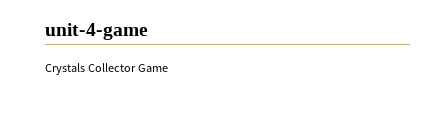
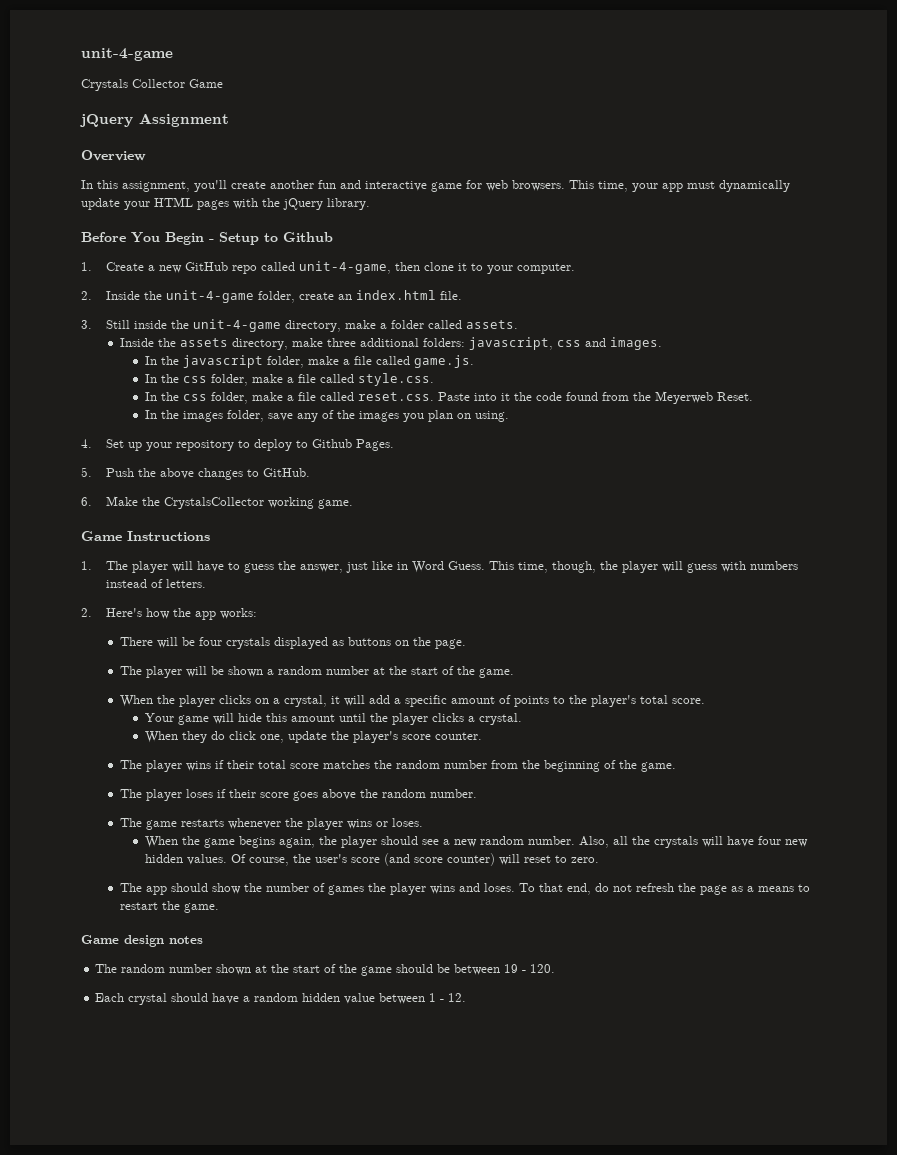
(168, 68) none -> [80,113,229,127] [81,150,146,161] [81,180,790,192] [81,197,370,210] [81,232,333,245] [81,261,575,274] [81,290,462,303] [81,319,518,332] [119,337,662,350] [144,355,474,368] [144,373,434,386] [144,391,753,404] [144,410,509,422] [81,439,394,451] [81,467,310,480] [81,496,353,509] [81,531,210,541] [81,561,798,573] [105,579,206,588] [81,608,257,620] [119,637,466,649] [119,666,514,678] [119,695,705,707] [144,713,522,725] [144,731,482,743] [119,760,676,772] [119,789,477,801] [119,818,423,830] [144,836,808,848] [144,853,599,866] [119,883,810,895] [119,901,219,913] [81,935,203,947] [95,964,556,976] [95,993,467,1005] // jQuery Assignment // Overview // In this assignment, you'll create another fun and interactive game for web browsers. This time, your app must dynamically update your HTML pages with the jQuery library. // Before You Begin - Setup to Github // 1. Create a new GitHub repo called unit-4-game, then clone it to your computer. // 2. Inside the unit-4-game folder, create an index.html file. // 3. Still inside the unit-4-game directory, make a folder called assets. // Inside the assets directory, make three additional folders: javascript, css and images. // In the javascript folder, make a file called game.js. // In the css folder, make a file called style.css. // In the css folder, make a file called reset.css. Paste into it the code found from the Meyerweb Reset. // In the images folder, save any of the images you plan on using. // 4. Set up your repository to deploy to Github Pages. // 5. Push the above changes to GitHub. // 6. Make the CrystalsCollector working game. // Game Instructions // 1. The player will have to guess the answer, just like in Word Guess. This time, though, the player will guess with numbers instead of letters. // 2. Here's how the app works: // There will be four crystals displayed as buttons on the page. // The player will be shown a random number at the start of the game. // When the player clicks on a crystal, it will add a specific amount of points to the player's total score. // Your game will hide this amount until the player clicks a crystal. // When they do click one, update the player's score counter. // The player wins if their total score matches the random number from the beginning of the game. // The player loses if their score goes above the random number. // The game restarts whenever the player wins or loses. // When the game begins again, the player should see a new random number. Also, all the crystals will have four new hidden values. Of course, the user's score (and score counter) will reset to zero. // The app should show the number of games the player wins and loses. To that end, do not refresh the page as a means to restart the game. // Game design notes // The random number shown at the start of the game should be between 19 - 120. // Each crystal should have a random hidden value between 1 - 12.

